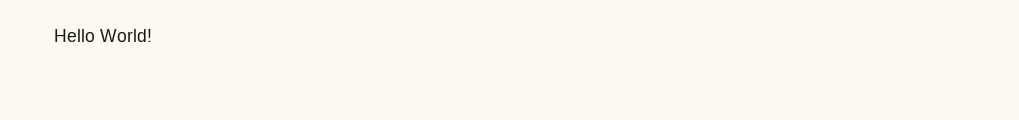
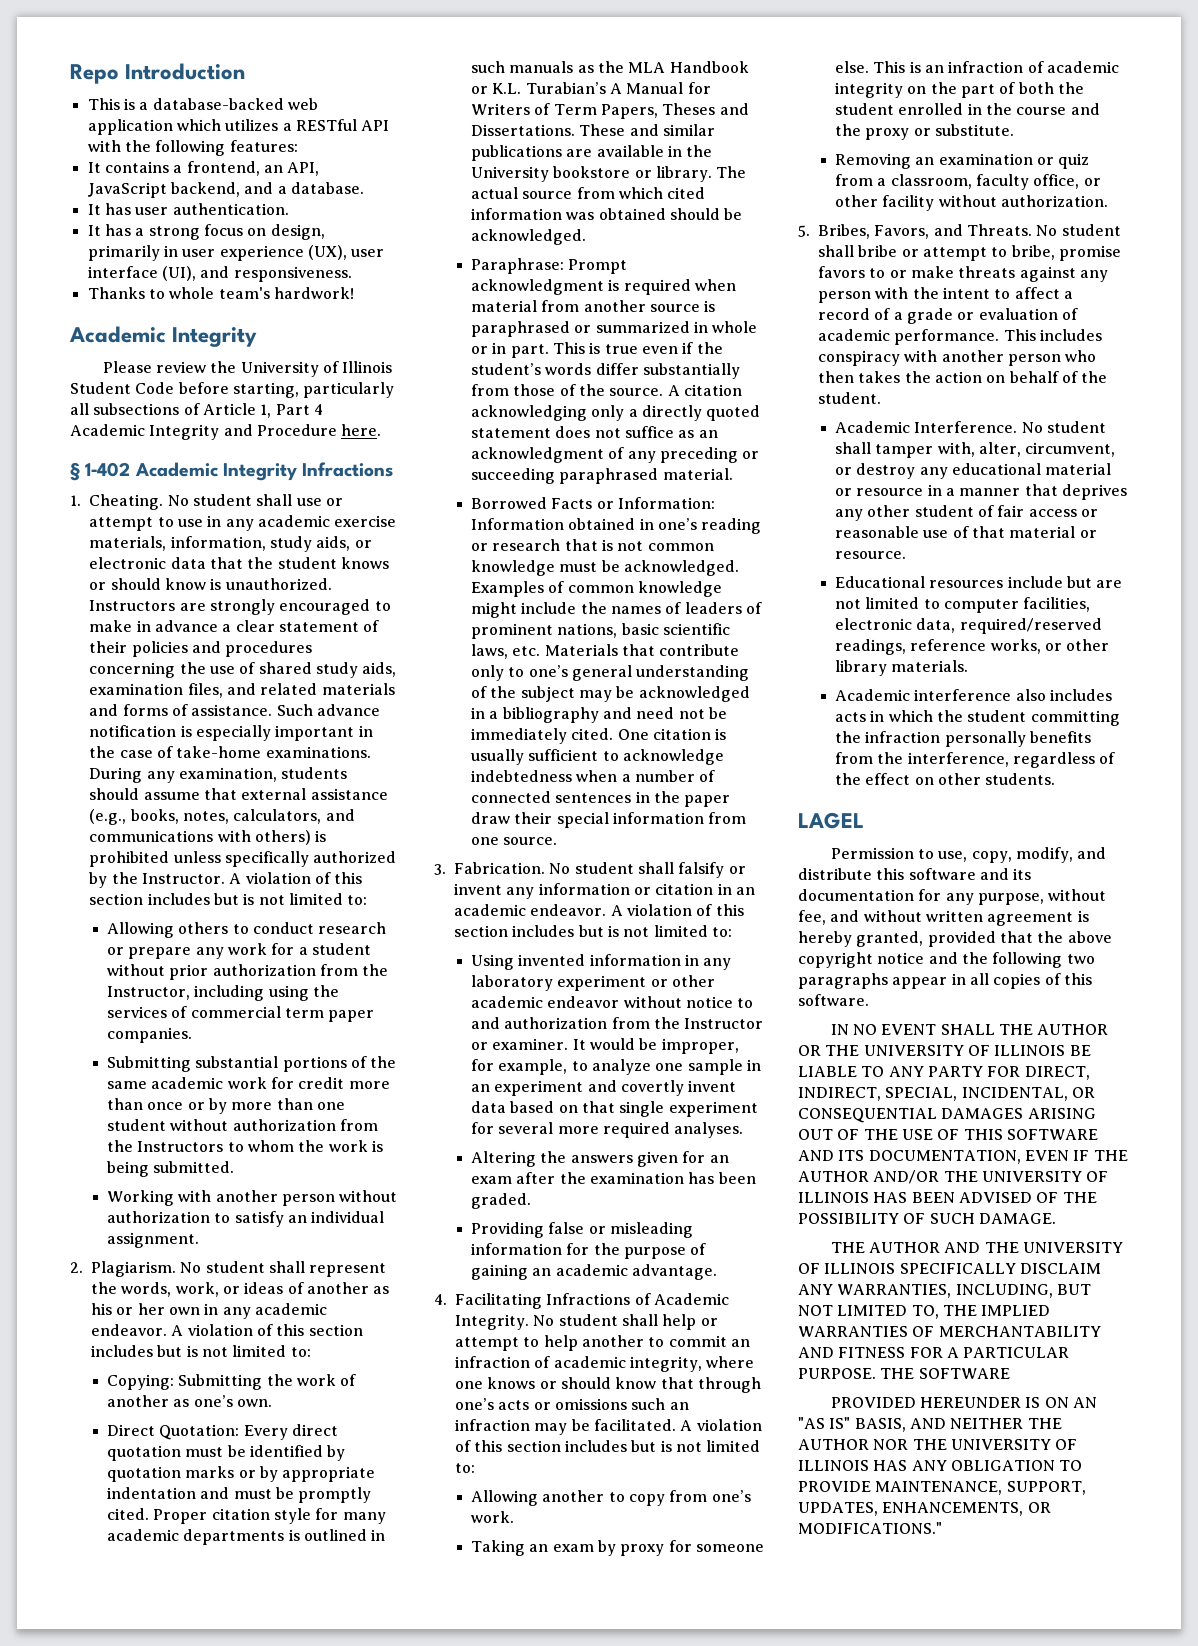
[54,29,152,42] Hello World! -> [70,63,246,84] [87,98,318,110] [87,119,390,135] [87,140,298,156] [87,161,320,176] [87,182,364,198] [87,203,289,215] [87,224,325,240] [87,245,385,261] [87,266,352,282] [87,287,354,299] [69,326,258,347] [102,361,393,377] [70,382,395,398] [70,403,323,418] [70,424,382,440] [70,462,394,481] [70,494,344,510] [89,515,397,531] [89,536,372,552] [89,557,390,569] [89,578,332,590] [89,599,391,615] [89,620,380,632] [89,641,313,657] [89,662,397,678] [89,683,395,698] [89,704,381,716] [89,725,373,741] [89,746,371,758] [89,767,348,783] [89,788,388,800] [89,809,355,825] [89,830,327,845] [89,851,397,867] [89,872,363,888] [89,893,368,905] [107,922,387,938] [107,943,371,959] [107,964,389,980] [107,985,339,1001] [107,1006,375,1022] [107,1027,193,1043] [107,1056,397,1072] [107,1077,390,1089] [107,1098,345,1114] [107,1119,378,1131] [107,1140,383,1152] [107,1161,235,1177] [107,1190,398,1206] [107,1211,385,1227] [107,1232,200,1248] [70,1261,387,1277] [91,1282,390,1297] [91,1303,327,1319] [91,1324,363,1336] [91,1345,311,1357] [107,1374,357,1390] [107,1395,272,1407] [107,1424,338,1440] [107,1445,346,1461] [107,1466,376,1482] [107,1487,372,1503] [107,1508,386,1524] [107,1529,386,1545] [471,61,749,73] [471,82,711,94] [471,103,749,119] [471,124,715,136] [471,145,713,161] [471,166,747,182] [471,187,706,199] [471,208,743,220] [471,229,587,245] [471,258,628,274] [471,279,736,295] [471,300,716,312] [471,321,758,337] [471,342,723,358] [471,363,740,379] [471,384,742,396] [471,405,761,421] [471,426,718,438] [471,447,760,463] [471,468,733,484] [471,497,715,509] [471,518,762,534] [471,539,714,551] [471,560,739,576] [471,581,722,597] [471,602,762,618] [471,623,730,639] [471,644,740,659] [471,665,750,681] [471,686,750,702] [471,707,727,723] [471,728,727,744] [471,749,724,765] [471,770,716,782] [471,791,731,807] [471,812,747,828] [471,837,558,845] [434,862,746,878] [454,883,755,899] [454,904,744,916] [454,925,732,937] [471,954,732,970] [471,975,715,991] [471,996,754,1008] [471,1017,764,1029] [471,1038,739,1054] [471,1059,761,1075] [471,1080,737,1096] [471,1101,758,1117] [471,1122,744,1138] [471,1151,729,1167] [471,1172,756,1184] [471,1193,532,1209] [471,1222,693,1238] [471,1243,707,1259] [471,1264,717,1280] [434,1293,729,1309] [455,1314,718,1330] [455,1335,750,1351] [455,1356,755,1372] [455,1377,761,1393] [455,1398,689,1410] [455,1419,762,1435] [455,1440,761,1452] [455,1463,475,1473] [471,1490,751,1506] [471,1511,515,1523] [471,1540,764,1556] [835,61,1119,73] [835,82,1084,98] [835,103,1100,115] [835,124,1014,140] [835,153,1090,169] [835,174,1101,190] [835,195,1108,211] [798,224,1121,239] [818,245,1121,261] [818,266,1108,282] [818,287,1073,303] [818,308,1078,324] [818,329,1102,345] [818,350,1097,366] [818,371,1108,383] [818,392,881,404] [835,421,1106,433] [835,442,1116,458] [835,463,1112,479] [835,484,1127,500] [835,505,1098,521] [835,526,1097,538] [835,551,907,559] [835,576,1123,588] [835,597,1091,613] [835,618,1102,634] [835,639,1110,655] [835,660,969,676] [835,689,1112,701] [835,710,1120,726] [835,731,1091,747] [835,752,1116,768] [835,773,1056,785] [798,812,864,829] [830,847,1107,863] [798,868,1032,880] [798,889,1107,905] [798,910,1089,926] [798,931,1112,947] [798,952,1095,968] [798,973,1092,989] [798,994,869,1006] [830,1024,1109,1035] [798,1045,1091,1056] [798,1066,1090,1080] [798,1087,1095,1101] [798,1108,1096,1123] [798,1129,1098,1140] [798,1150,1128,1164] [798,1170,1109,1184] [798,1192,1097,1203] [798,1213,1056,1224] [830,1242,1123,1253] [798,1263,1101,1274] [798,1284,1091,1298] [798,1305,1051,1319] [798,1326,1101,1337] [798,1347,1070,1358] [798,1368,1010,1379] [830,1397,1097,1408] [798,1417,1062,1432] [798,1439,1078,1450] [798,1460,1083,1471] [798,1481,1086,1495] [798,1502,1051,1516] [798,1522,942,1534] Repo Introduction // This is a database-backed web application which utilizes a RESTful API with the following features: // It contains a frontend, an API, JavaScript backend, and a database. // It has user authentication. // It has a strong focus on design, primarily in user experience (UX), user interface (UI), and responsiveness. // Thanks to whole team's hardwork! // Academic Integrity // Please review the University of Illinois Student Code before starting, particularly all subsections of Article 1, Part 4 Academic Integrity and Procedure here. // § 1‑402 Academic Integrity Infractions // 1. Cheating. No student shall use or attempt to use in any academic exercise materials, information, study aids, or electronic data that the student knows or should know is unauthorized. Instructors are strongly encouraged to make in advance a clear statement of their policies and procedures concerning the use of shared study aids, examination files, and related materials and forms of assistance. Such advance notification is especially important in the case of take-home examinations. During any examination, students should assume that external assistance (e.g., books, notes, calculators, and communications with others) is prohibited unless specifically authorized by the Instructor. A violation of this section includes but is not limited to: // Allowing others to conduct research or prepare any work for a student without prior authorization from the Instructor, including using the services of commercial term paper companies. // Submitting substantial portions of the same academic work for credit more than once or by more than one student without authorization from the Instructors to whom the work is being submitted. // Working with another person without authorization to satisfy an individual assignment. // 2. Plagiarism. No student shall represent the words, work, or ideas of another as his or her own in any academic endeavor. A violation of this section includes but is not limited to: // Copying: Submitting the work of another as one’s own. // Direct Quotation: Every direct quotation must be identified by quotation marks or by appropriate indentation and must be promptly cited. Proper citation style for many academic departments is outlined in such manuals as the MLA Handbook or K.L. Turabian’s A Manual for Writers of Term Papers, Theses and Dissertations. These and similar publications are available in the University bookstore or library. The actual source from which cited information was obtained should be acknowledged. // Paraphrase: Prompt acknowledgment is required when material from another source is paraphrased or summarized in whole or in part. This is true even if the student’s words differ substantially from those of the source. A citation acknowledging only a directly quoted statement does not suffice as an acknowledgment of any preceding or succeeding paraphrased material. // Borrowed Facts or Information: Information obtained in one’s reading or research that is not common knowledge must be acknowledged. Examples of common knowledge might include the names of leaders of prominent nations, basic scientific laws, etc. Materials that contribute only to one’s general understanding of the subject may be acknowledged in a bibliography and need not be immediately cited. One citation is usually sufficient to acknowledge indebtedness when a number of connected sentences in the paper draw their special information from one source. // 3. Fabrication. No student shall falsify or invent any information or citation in an academic endeavor. A violation of this section includes but is not limited to: // Using invented information in any laboratory experiment or other academic endeavor without notice to and authorization from the Instructor or examiner. It would be improper, for example, to analyze one sample in an experiment and covertly invent data based on that single experiment for several more required analyses. // Altering the answers given for an exam after the examination has been graded. // Providing false or misleading information for the purpose of gaining an academic advantage. // 4. Facilitating Infractions of Academic Integrity. No student shall help or attempt to help another to commit an infraction of academic integrity, where one knows or should know that through one’s acts or omissions such an infraction may be facilitated. A violation of this section includes but is not limited to: // Allowing another to copy from one’s work. // Taking an exam by proxy for someone else. This is an infraction of academic integrity on the part of both the student enrolled in the course and the proxy or substitute. // Removing an examination or quiz from a classroom, faculty office, or other facility without authorization. // 5. Bribes, Favors, and Threats. No student shall bribe or attempt to bribe, promise favors to or make threats against any person with the intent to affect a record of a grade or evaluation of academic performance. This includes conspiracy with another person who then takes the action on behalf of the student. // Academic Interference. No student shall tamper with, alter, circumvent, or destroy any educational material or resource in a manner that deprives any other student of fair access or reasonable use of that material or resource. // Educational resources include but are not limited to computer facilities, electronic data, required/reserved readings, reference works, or other library materials. // Academic interference also includes acts in which the student committing the infraction personally benefits from the interference, regardless of the effect on other students. // LAGEL // Permission to use, copy, modify, and distribute this software and its documentation for any purpose, without fee, and without written agreement is hereby granted, provided that the above copyright notice and the following two paragraphs appear in all copies of this software. // IN NO EVENT SHALL THE AUTHOR OR THE UNIVERSITY OF ILLINOIS BE LIABLE TO ANY PARTY FOR DIRECT, INDIRECT, SPECIAL, INCIDENTAL, OR CONSEQUENTIAL DAMAGES ARISING OUT OF THE USE OF THIS SOFTWARE AND ITS DOCUMENTATION, EVEN IF THE AUTHOR AND/OR THE UNIVERSITY OF ILLINOIS HAS BEEN ADVISED OF THE POSSIBILITY OF SUCH DAMAGE. // THE AUTHOR AND THE UNIVERSITY OF ILLINOIS SPECIFICALLY DISCLAIM ANY WARRANTIES, INCLUDING, BUT NOT LIMITED TO, THE IMPLIED WARRANTIES OF MERCHANTABILITY AND FITNESS FOR A PARTICULAR PURPOSE. THE SOFTWARE // PROVIDED HEREUNDER IS ON AN "AS IS" BASIS, AND NEITHER THE AUTHOR NOR THE UNIVERSITY OF ILLINOIS HAS ANY OBLIGATION TO PROVIDE MAINTENANCE, SUPPORT, UPDATES, ENHANCEMENTS, OR MODIFICATIONS."

